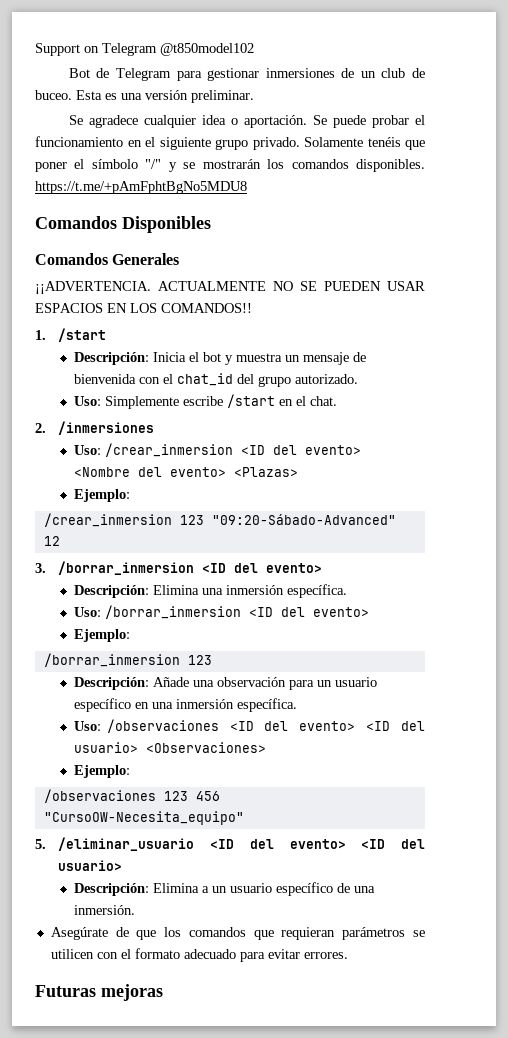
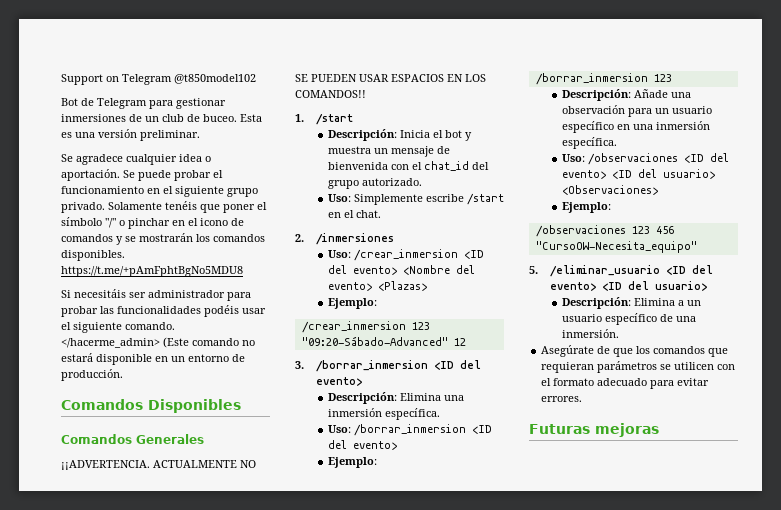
(162, 164) none -> [119,218,244,229] [61,234,113,242] o pinchar en el icono de comandos
(247, 187) none -> [61,289,251,301] [61,305,266,317] [61,322,175,333] [61,337,255,348] [61,353,245,365] [61,369,123,381] // Si necesitáis ser administrador para probar las funcionalidades podéis usar el siguiente comando. </hacerme_admin> (Este comando no estará disponible en un entorno de producción.

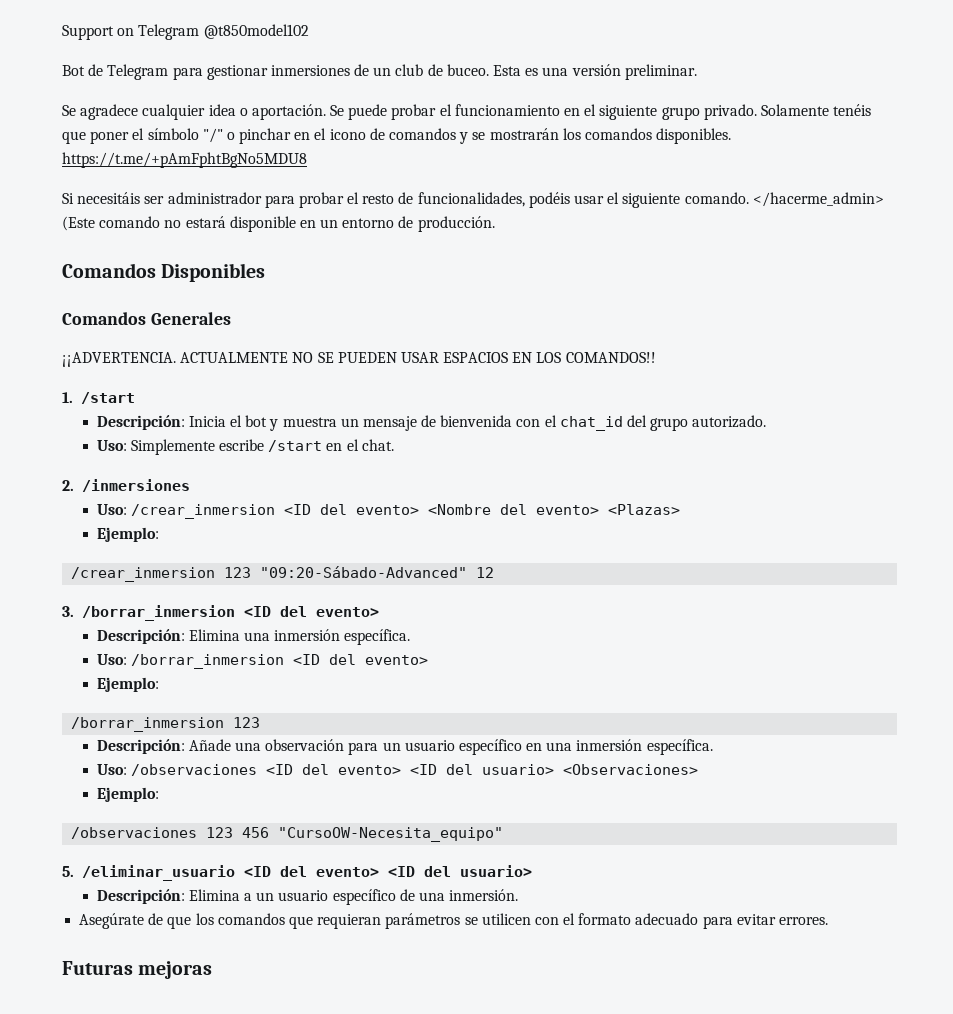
[100,306,201,314] las funcionalidades -> [347,192,525,207] el resto de funcionalidades,

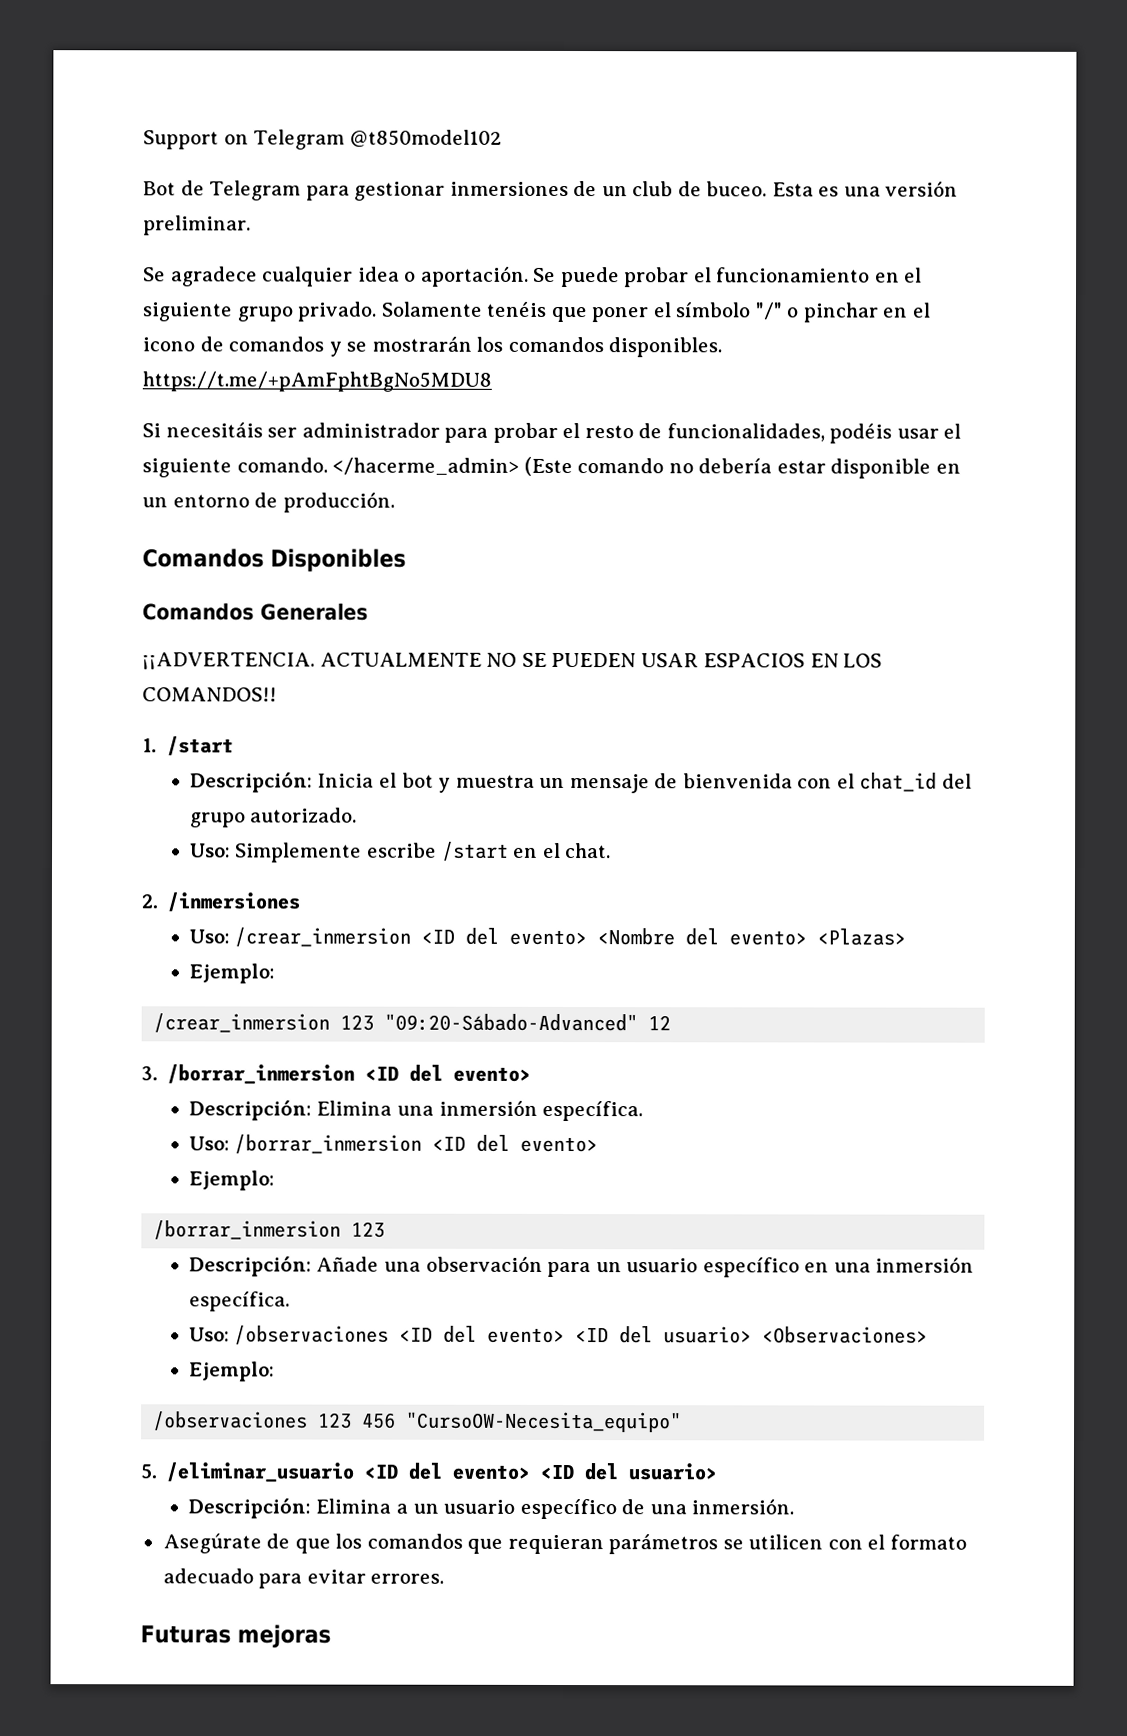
[185,216,226,228] estará -> [698,458,826,474] debería estar

